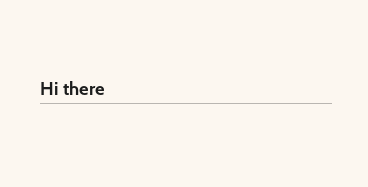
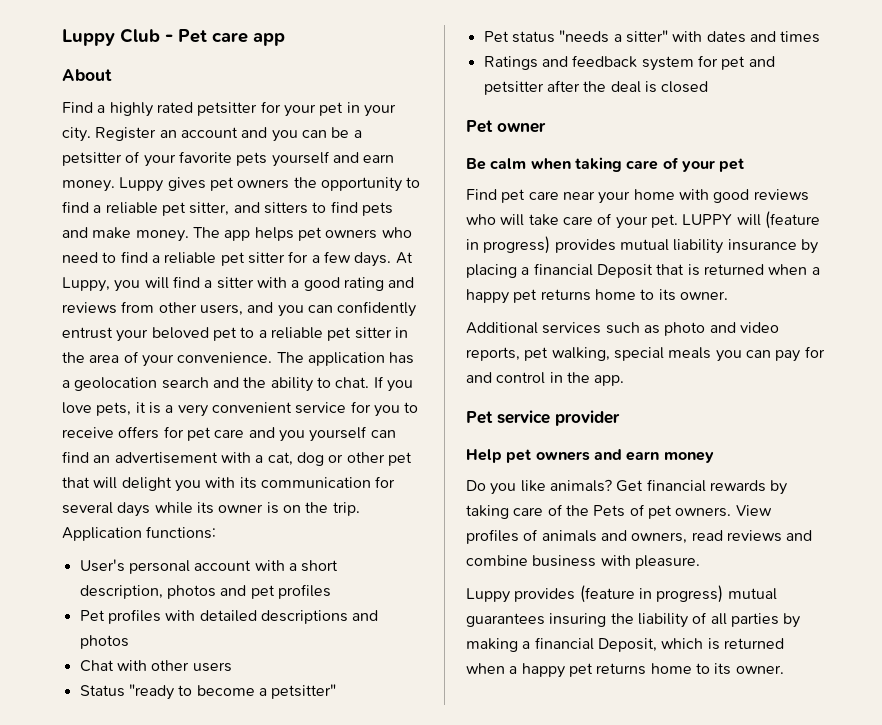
[40,81,105,95] Hi there -> [62,28,285,46] [62,69,112,81] [62,101,396,117] [62,127,362,142] [62,151,395,167] [62,177,421,192] [62,201,393,216] [62,227,412,242] [62,251,413,267] [62,276,415,292] [62,301,417,317] [62,327,408,342] [62,351,415,367] [62,376,413,392] [62,401,419,417] [62,426,396,442] [62,451,412,466] [62,476,396,492] [62,502,360,517] [62,526,217,541] [79,559,339,574] [79,584,331,599] [79,609,379,624] [79,635,129,649] [79,660,232,672] [79,684,337,700] [483,30,821,43] [483,55,775,71] [483,80,709,95] [466,120,546,133] [466,157,745,172] [466,189,809,204] [466,211,820,229] [466,236,818,254] [466,263,820,278] [466,289,728,304] [466,322,779,336] [466,346,825,362] [466,372,625,386] [466,410,620,426] [466,449,714,463] [466,479,788,495] [466,504,772,519] [466,529,813,544] [466,555,700,569] [466,585,777,603] [466,612,801,628] [466,637,784,652] [466,663,784,678] Luppy Club - Pet care app // About // Find a highly rated petsitter for your pet in your city. Register an account and you can be a petsitter of your favorite pets yourself and earn money. Luppy gives pet owners the opportunity to find a reliable pet sitter, and sitters to find pets and make money. The app helps pet owners who need to find a reliable pet sitter for a few days. At Luppy, you will find a sitter with a good rating and reviews from other users, and you can confidently entrust your beloved pet to a reliable pet sitter in the area of your convenience. The application has a geolocation search and the ability to chat. If you love pets, it is a very convenient service for you to receive offers for pet care and you yourself can find an advertisement with a cat, dog or other pet that will delight you with its communication for several days while its owner is on the trip. Application functions: // User's personal account with a short description, photos and pet profiles // Pet profiles with detailed descriptions and photos // Chat with other users // Status "ready to become a petsitter" // Pet status "needs a sitter" with dates and times // Ratings and feedback system for pet and petsitter after the deal is closed // Pet owner // Be calm when taking care of your pet // Find pet care near your home with good reviews who will take care of your pet. LUPPY will (feature in progress) provides mutual liability insurance by placing a financial Deposit that is returned when a happy pet returns home to its owner. // Additional services such as photo and video reports, pet walking, special meals you can pay for and control in the app. // Pet service provider // Help pet owners and earn money // Do you like animals? Get financial rewards by taking care of the Pets of pet owners. View profiles of animals and owners, read reviews and combine business with pleasure. // Luppy provides (feature in progress) mutual guarantees insuring the liability of all parties by making a financial Deposit, which is returned when a happy pet returns home to its owner.

